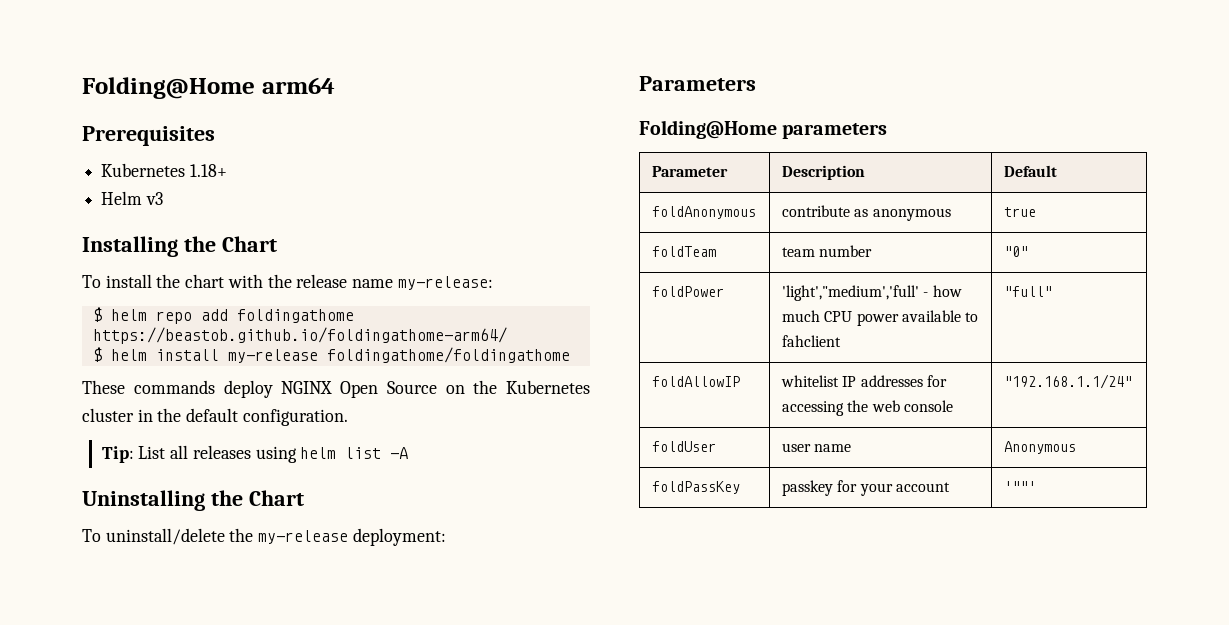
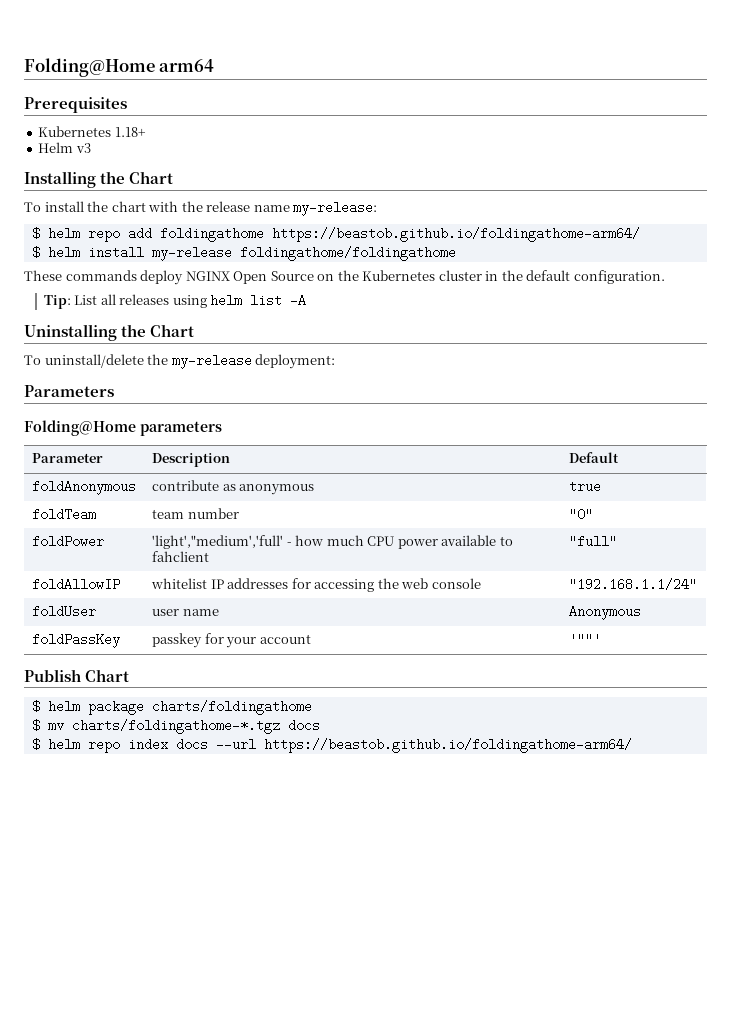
(1036, 486) none -> [24,669,130,682] [31,700,312,715] [31,719,320,734] [31,738,632,753] // Publish Chart // $ helm package charts/foldingathome // $ mv charts/foldingathome-*.tgz docs // $ helm repo index docs --url https://beastob.github.io/foldingathome-arm64/

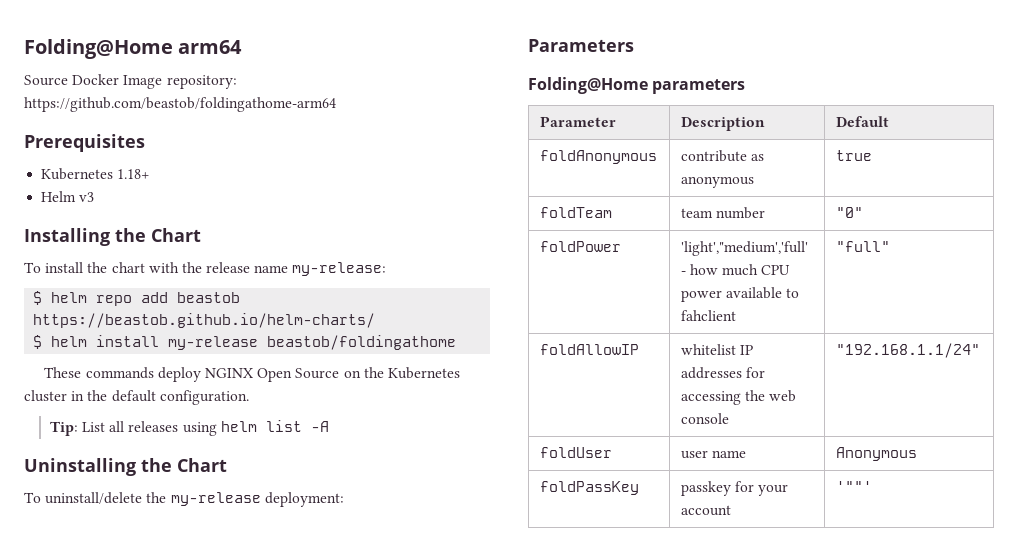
(215, 65) none -> [24,74,237,89] [24,97,336,112] // Source Docker Image repository: https://github.com/beastob/foldingathome-arm64
[159,227,640,242] foldingathome https://beastob.github.io/foldingathome-arm64/ -> [177,292,241,303] [33,313,376,328] beastob https://beastob.github.io/helm-charts/
[239,246,456,261] foldingathome/foldingathome -> [267,335,457,350] beastob/foldingathome
[24,669,130,682] [31,700,312,715] [31,719,320,734] [31,738,632,753] // Publish Chart // $ helm package charts/foldingathome // $ mv charts/foldingathome-*.tgz docs // $ helm repo index docs --url https://beastob.github.io/foldingathome-arm64/ -> (872, 486) none

